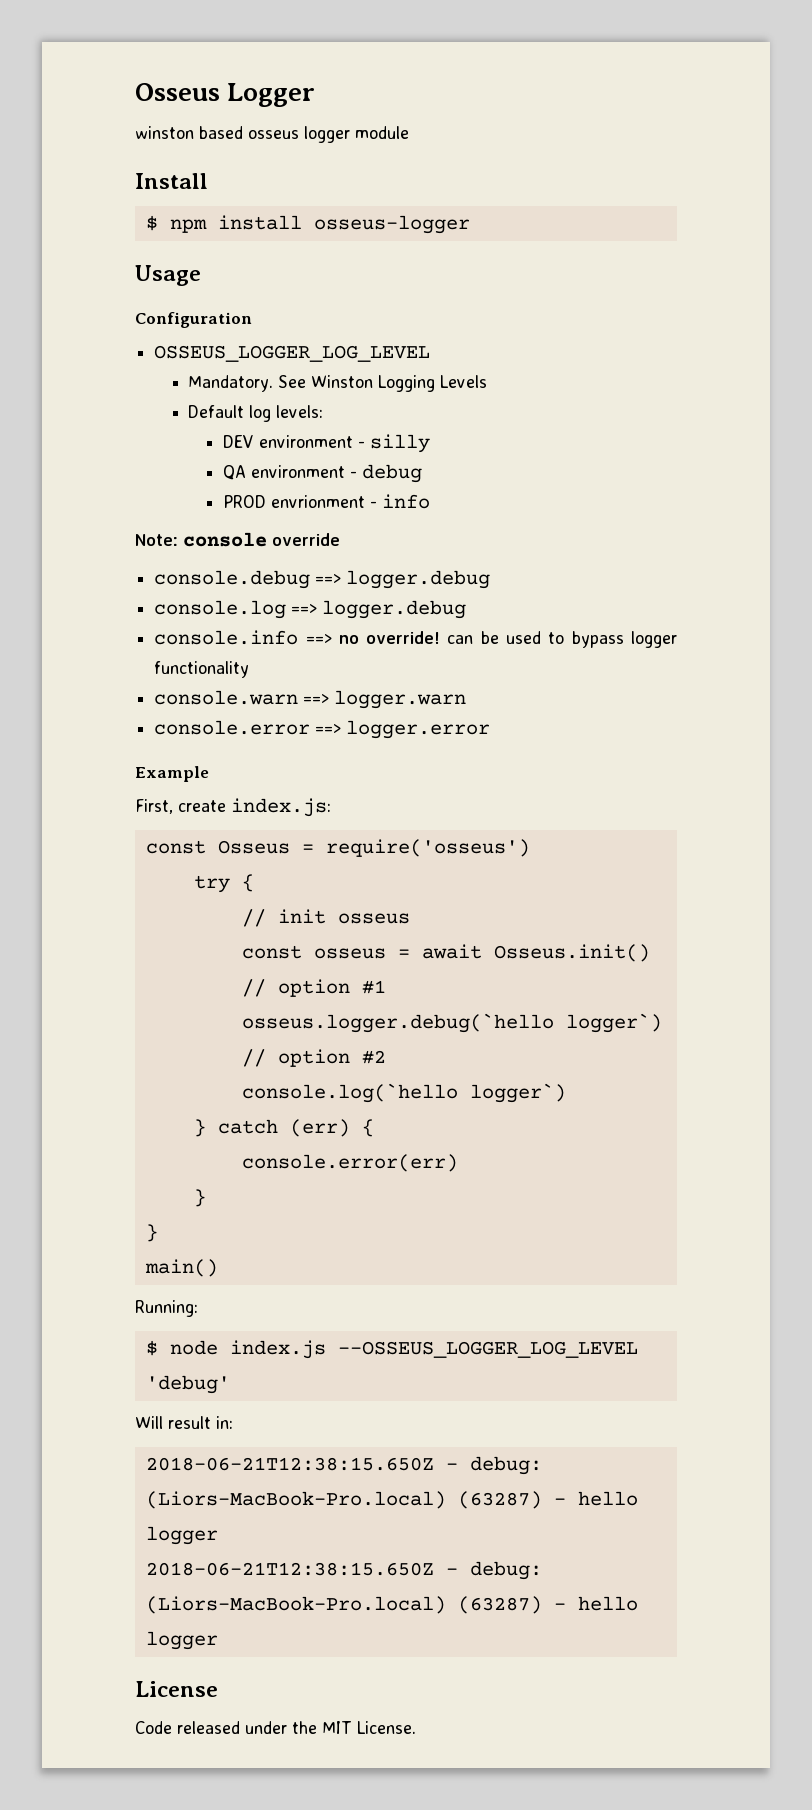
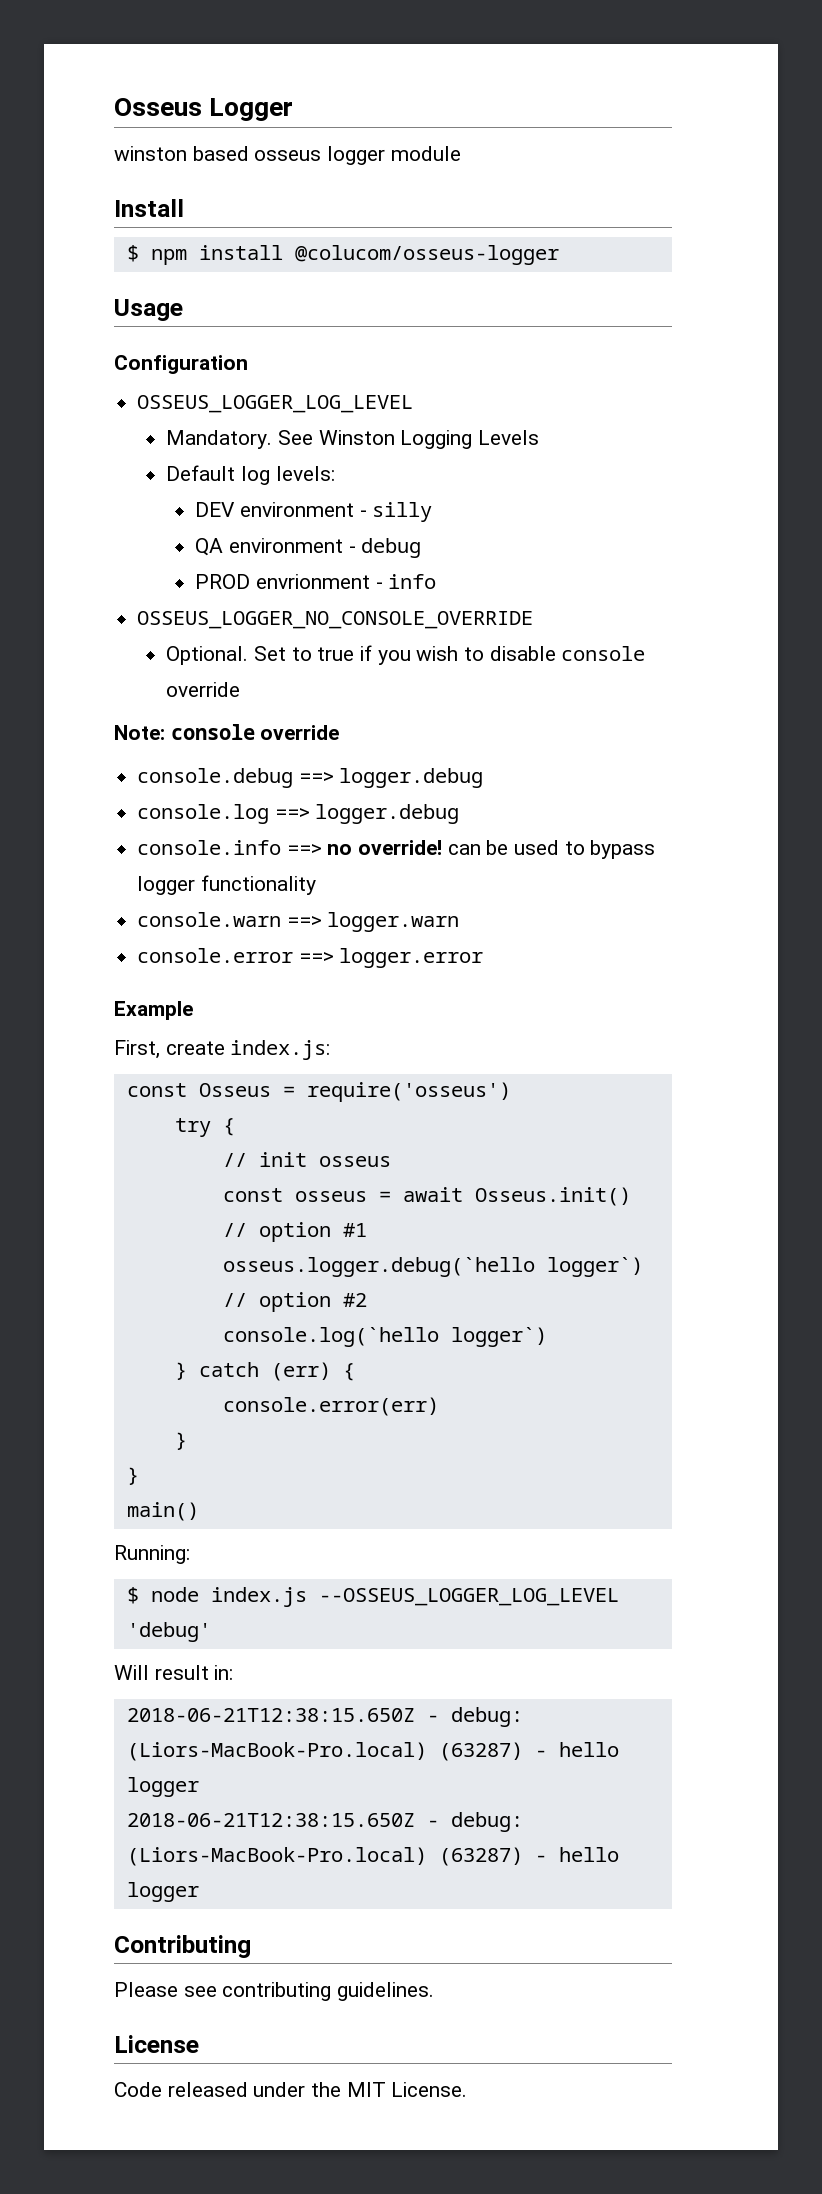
[313,215,470,234] osseus-logger -> [294,245,559,265] @colucom/osseus-logger
(430, 501) none -> [137,611,534,629] [166,645,646,665] [166,682,241,697] // OSSEUS_LOGGER_NO_CONSOLE_OVERRIDE // Optional. Set to true if you wish to disable console override
(218, 1640) none -> [114,1935,251,1958] [114,1982,435,2001] // Contributing // Please see contributing guidelines.

